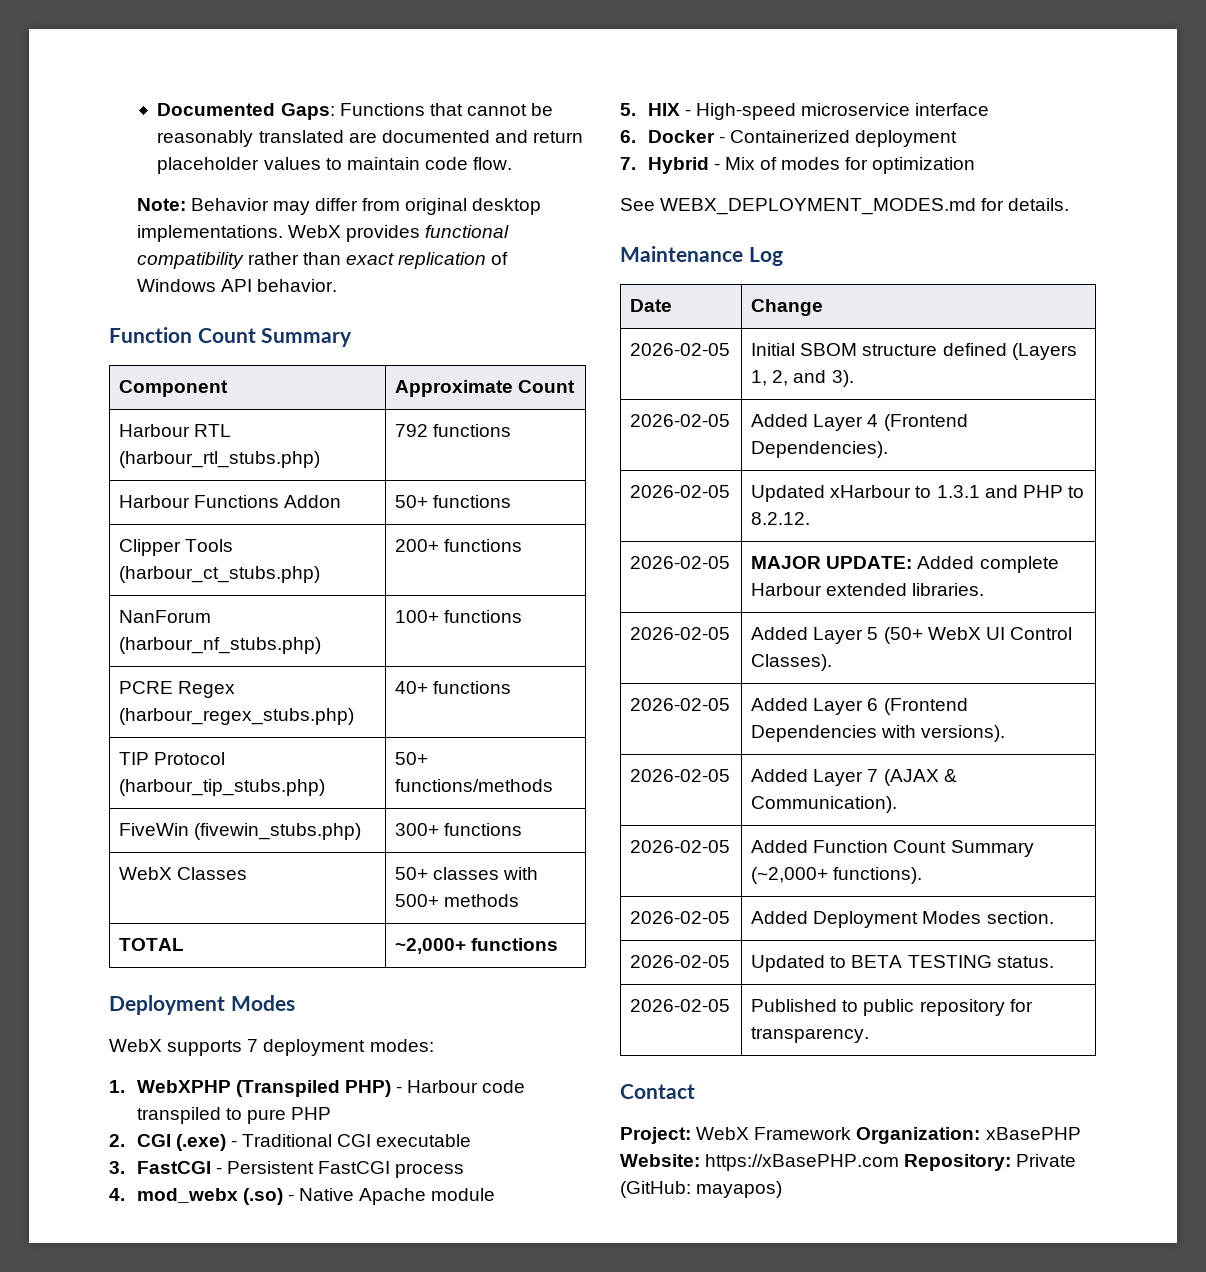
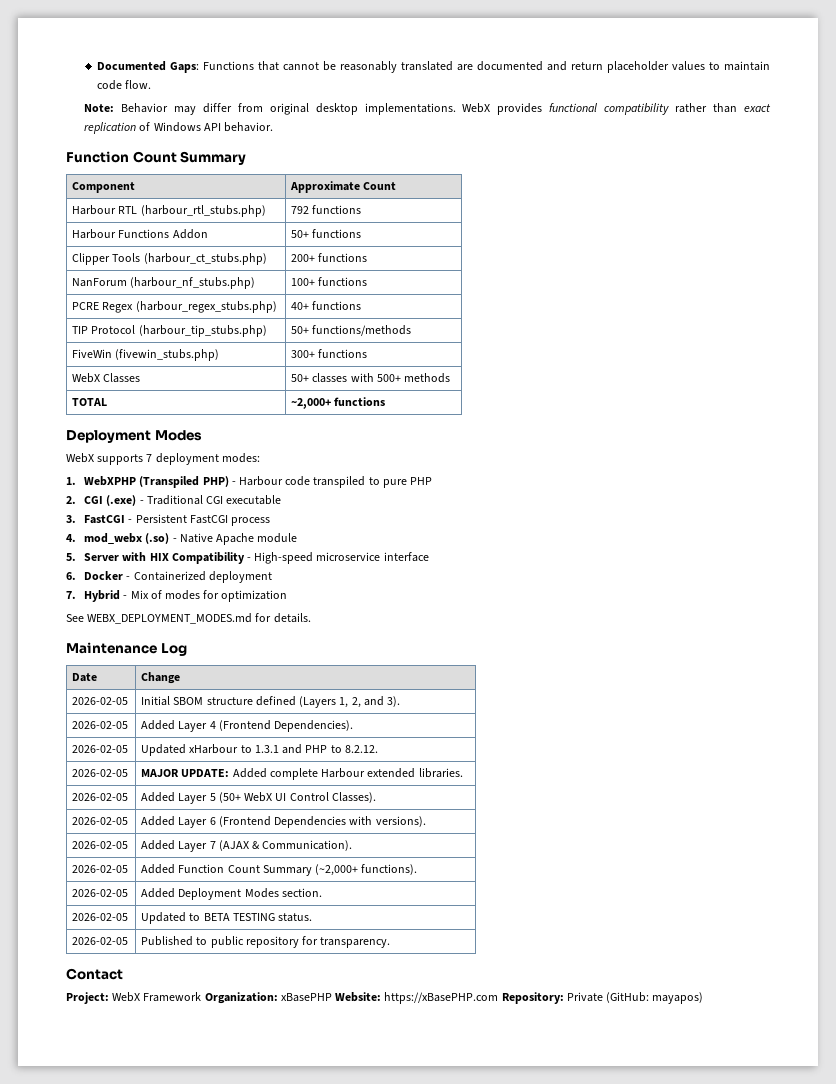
[647,103,680,116] HIX -> [84,552,245,564] Server with HIX Compatibility

